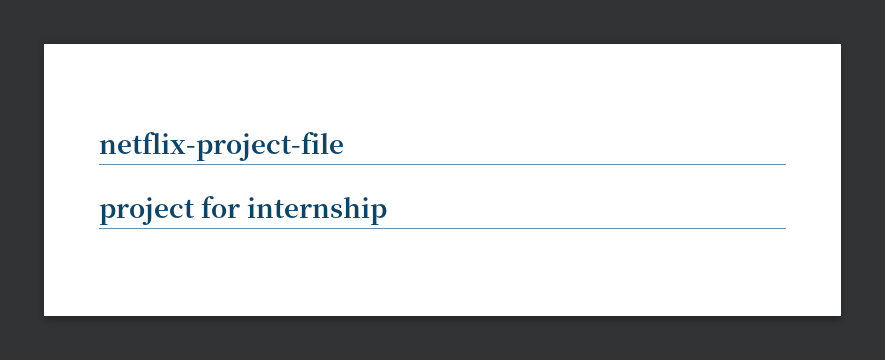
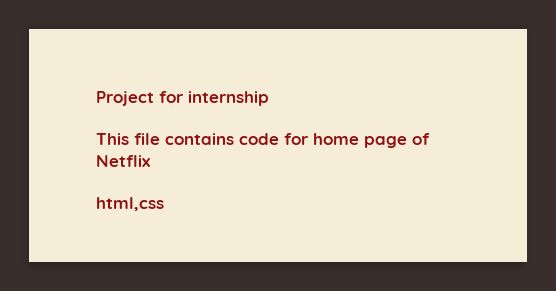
[99,132,344,161] [99,197,195,225] netflix-project-file // project -> [96,91,154,106] Project
(388, 211) none -> [96,133,430,148] [96,155,151,167] [96,197,164,211] // This file contains code for home page of Netflix // html,css

